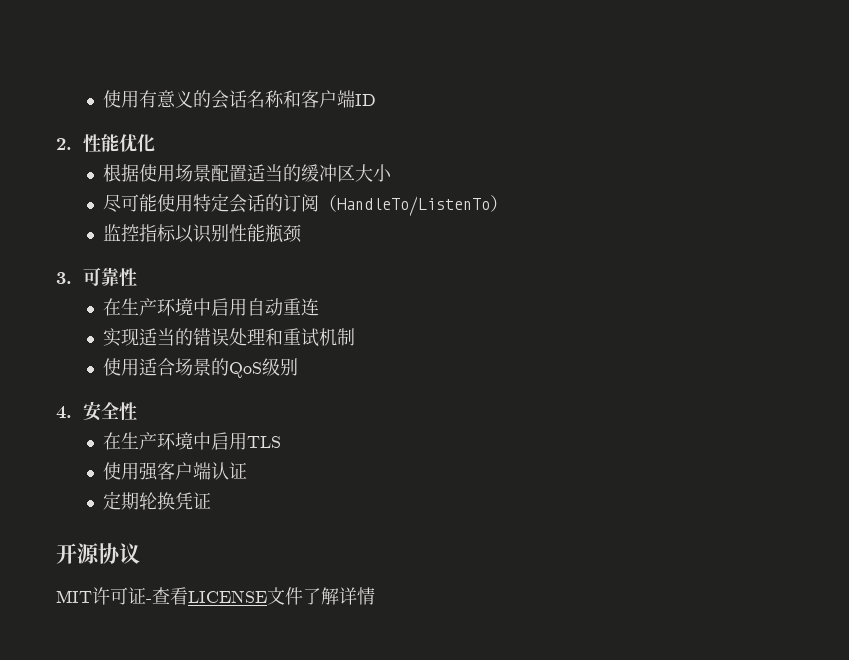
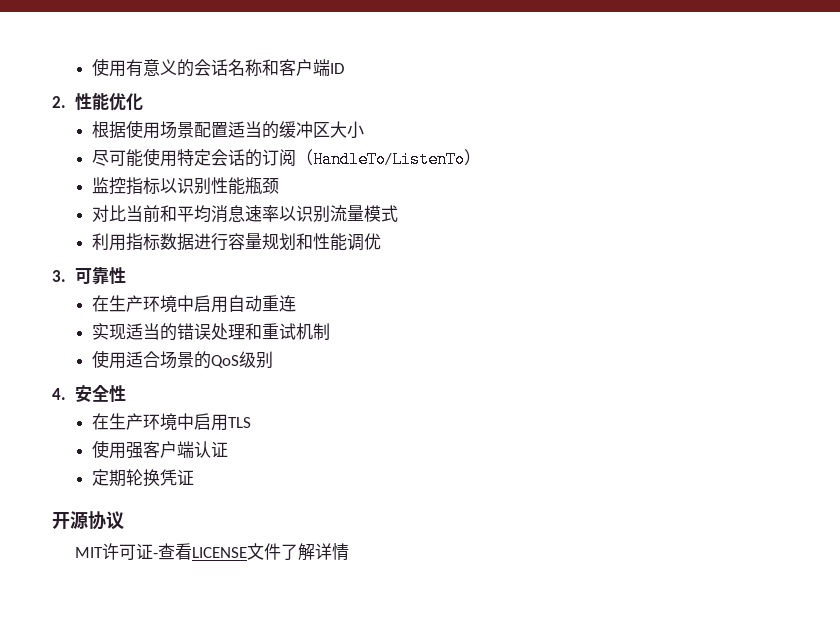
(303, 233) none -> [92,205,399,223] [92,233,382,251] // 对比当前和平均消息速率以识别流量模式 // 利用指标数据进行容量规划和性能调优

